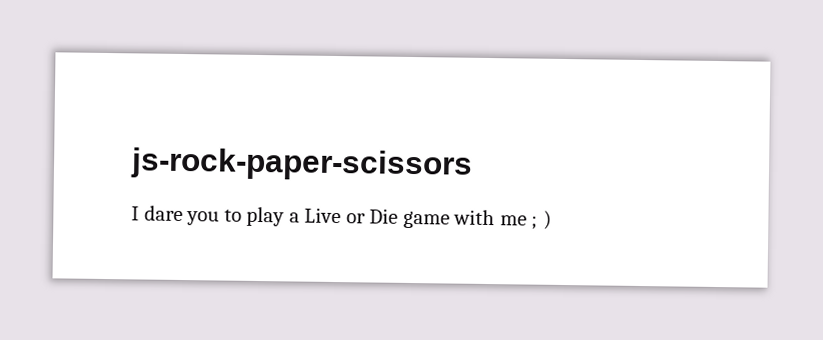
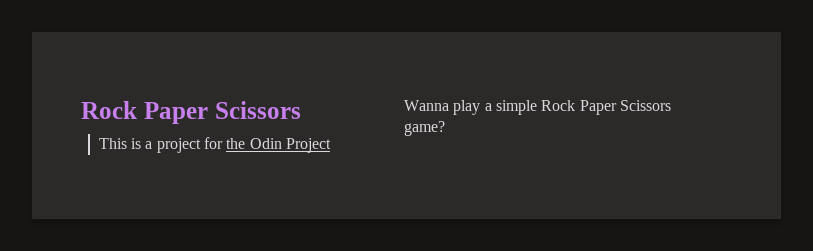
[130,147,473,182] [131,205,552,230] js-rock-paper-scissors // I dare you to play a Live or Die game with me ; ) -> [81,101,301,124] [98,137,332,153] [404,100,671,115] [404,121,445,136] Rock Paper Scissors // This is a project for the Odin Project // Wanna play a simple Rock Paper Scissors game?

